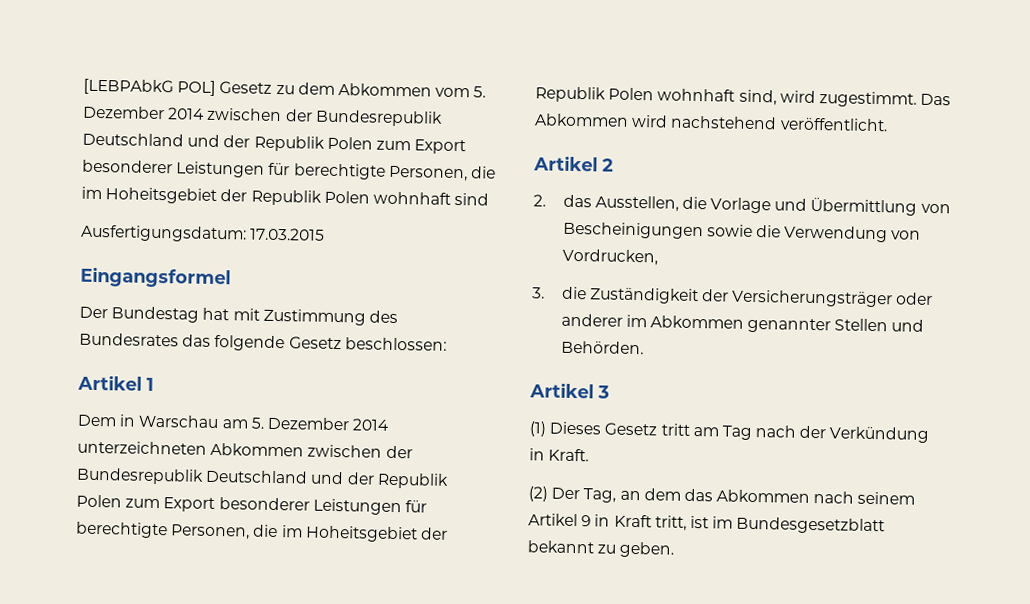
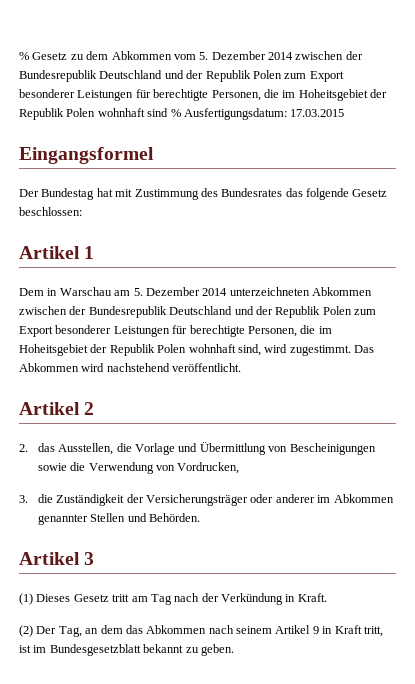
[83,78,217,96] [LEBPAbkG POL] -> [19,52,29,60] %
(490, 199) // -> [170,109,181,117] %

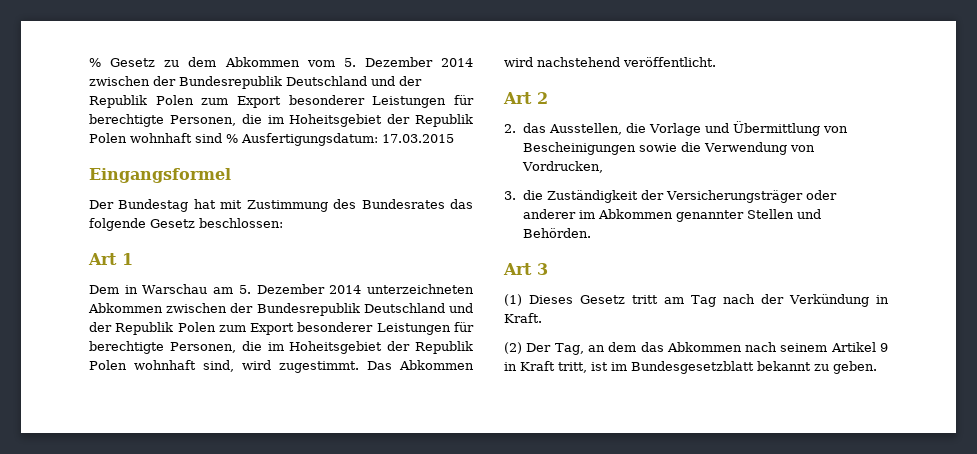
[19,246,80,259] Artikel -> [88,253,117,265] Art
[19,402,80,415] Artikel -> [503,92,532,104] Art
[19,552,80,565] Artikel -> [503,263,532,275] Art

